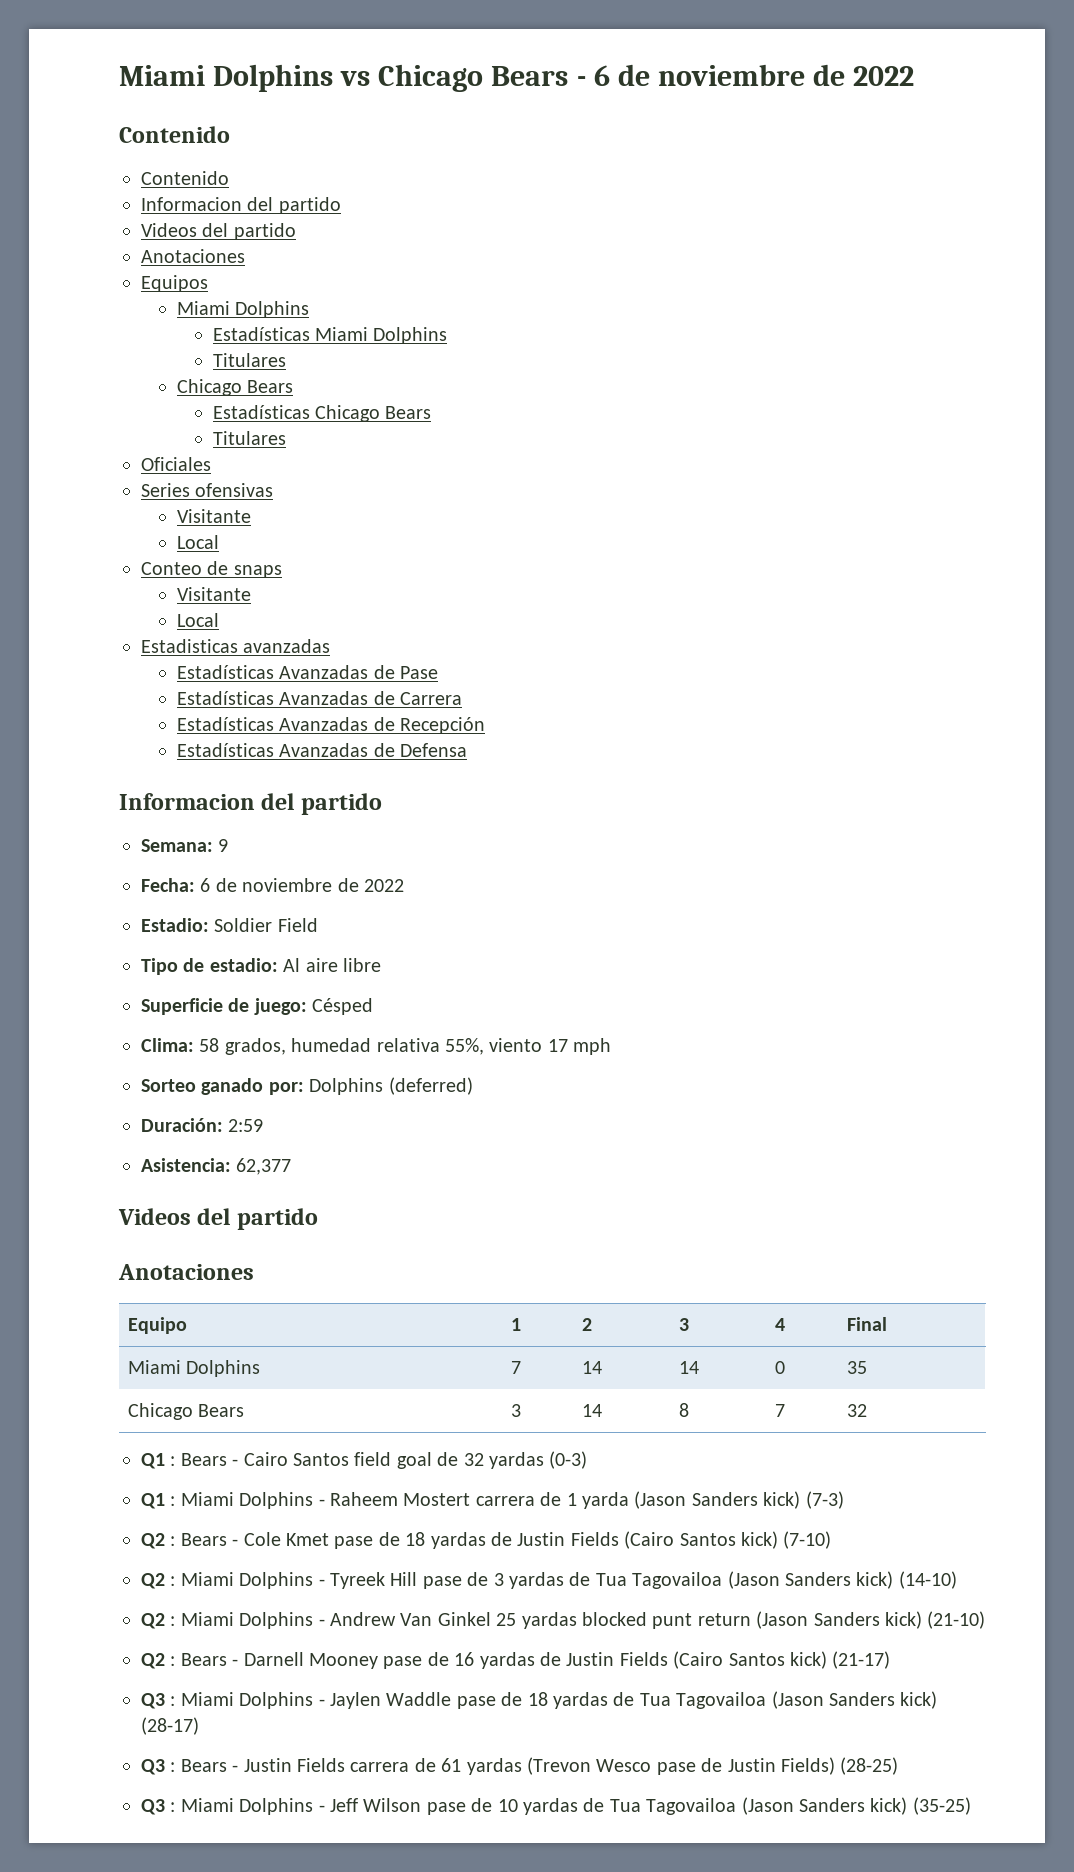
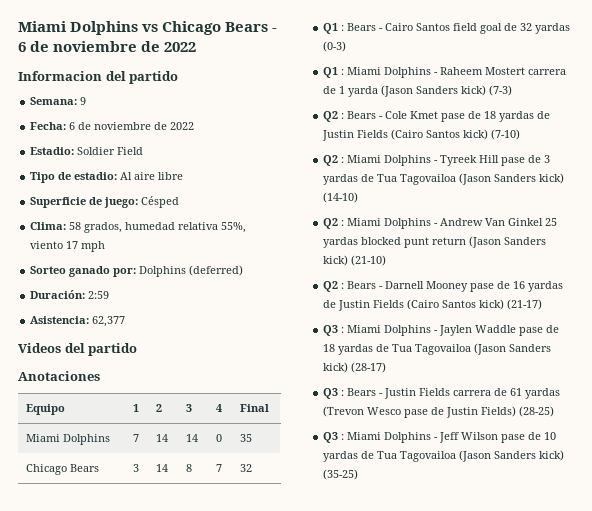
[119,126,230,143] [141,171,229,185] [141,197,341,214] [141,223,296,240] [141,249,245,263] [141,275,208,292] [176,301,310,318] [212,327,448,344] [212,353,286,367] [176,379,294,396] [212,405,432,422] [212,431,286,445] [141,457,211,471] [141,483,274,497] [176,509,251,523] [176,535,219,549] [141,561,282,578] [176,587,251,601] [176,613,219,627] [141,639,331,653] [176,665,438,679] [176,691,462,705] [176,717,485,734] [176,743,467,757] // Contenido // Contenido // Informacion del partido // Videos del partido // Anotaciones // Equipos // Miami Dolphins // Estadísticas Miami Dolphins // Titulares // Chicago Bears // Estadísticas Chicago Bears // Titulares // Oficiales // Series ofensivas // Visitante // Local // Conteo de snaps // Visitante // Local // Estadisticas avanzadas // Estadísticas Avanzadas de Pase // Estadísticas Avanzadas de Carrera // Estadísticas Avanzadas de Recepción // Estadísticas Avanzadas de Defensa -> (197, 47) none

